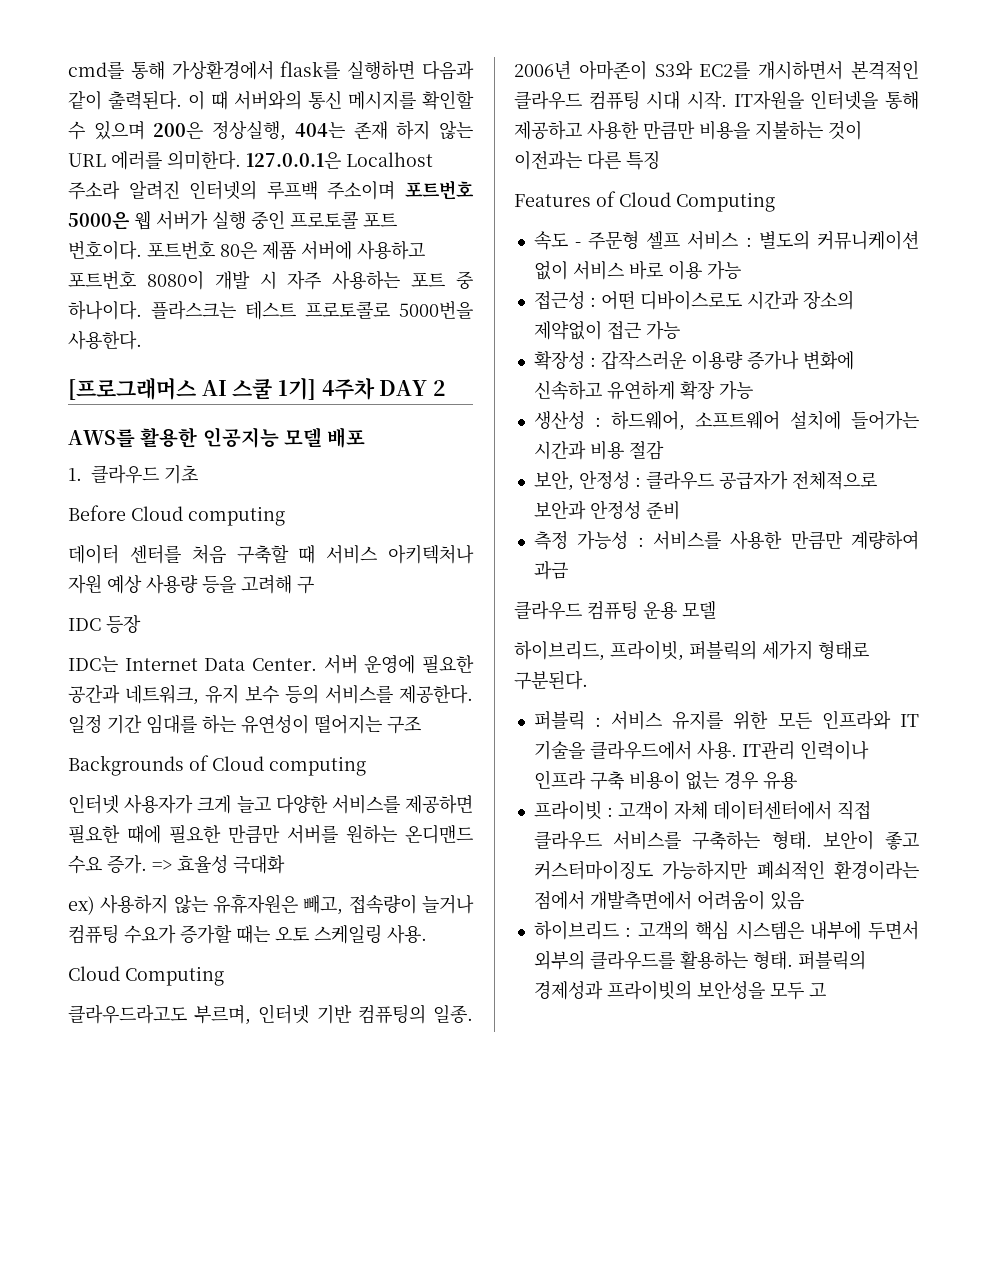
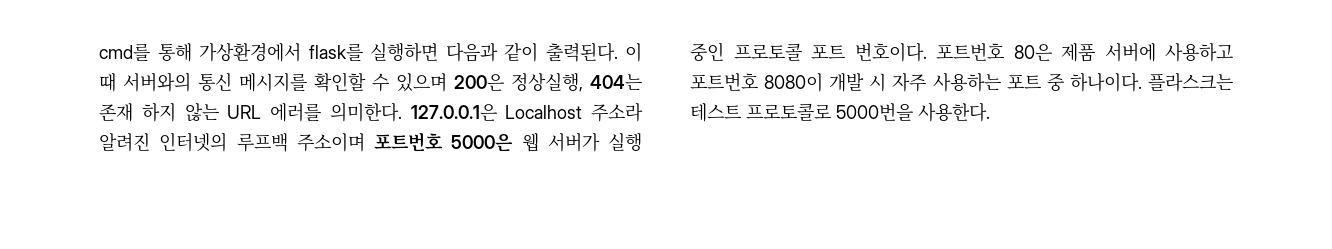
[68,377,446,400] [68,427,366,448] [68,465,198,484] [68,505,285,526] [68,544,474,564] [68,574,314,594] [68,615,141,634] [68,654,474,674] [68,684,473,705] [68,714,421,734] [68,755,366,776] [68,794,473,814] [68,824,473,844] [68,855,285,874] [68,894,474,915] [68,924,427,944] [68,966,224,986] [68,1004,473,1025] [514,60,919,80] [514,90,919,110] [514,120,862,140] [514,150,660,170] [514,191,775,212] [533,230,919,250] [533,261,741,280] [533,290,854,310] [533,320,680,340] [533,351,854,370] [533,381,753,400] [533,410,919,431] [533,441,664,460] [533,470,877,491] [533,500,680,520] [533,531,919,550] [533,561,568,580] [514,600,716,620] [514,640,869,661] [514,670,588,690] [533,710,919,730] [533,740,869,760] [533,770,797,790] [533,800,871,820] [533,830,919,850] [533,860,919,880] [533,891,804,910] [533,920,919,940] [533,950,866,970] [533,980,826,1000] // [프로그래머스 AI 스쿨 1기] 4주차 DAY 2 // AWS를 활용한 인공지능 모델 배포 // 1. 클라우드 기초 // Before Cloud computing // 데이터 센터를 처음 구축할 때 서비스 아키텍처나 자원 예상 사용량 등을 고려해 구 // IDC 등장 // IDC는 Internet Data Center. 서버 운영에 필요한 공간과 네트워크, 유지 보수 등의 서비스를 제공한다. 일정 기간 임대를 하는 유연성이 떨어지는 구조 // Backgrounds of Cloud computing // 인터넷 사용자가 크게 늘고 다양한 서비스를 제공하면 필요한 때에 필요한 만큼만 서버를 원하는 온디맨드 수요 증가. => 효율성 극대화 // ex) 사용하지 않는 유휴자원은 빼고, 접속량이 늘거나 컴퓨팅 수요가 증가할 때는 오토 스케일링 사용. // Cloud Computing // 클라우드라고도 부르며, 인터넷 기반 컴퓨팅의 일종. 2006년 아마존이 S3와 EC2를 개시하면서 본격적인 클라우드 컴퓨팅 시대 시작. IT자원을 인터넷을 통해 제공하고 사용한 만큼만 비용을 지불하는 것이 이전과는 다른 특징 // Features of Cloud Computing // 속도 - 주문형 셀프 서비스 : 별도의 커뮤니케이션 없이 서비스 바로 이용 가능 // 접근성 : 어떤 디바이스로도 시간과 장소의 제약없이 접근 가능 // 확장성 : 갑작스러운 이용량 증가나 변화에 신속하고 유연하게 확장 가능 // 생산성 : 하드웨어, 소프트웨어 설치에 들어가는 시간과 비용 절감 // 보안, 안정성 : 클라우드 공급자가 전체적으로 보안과 안정성 준비 // 측정 가능성 : 서비스를 사용한 만큼만 계량하여 과금 // 클라우드 컴퓨팅 운용 모델 // 하이브리드, 프라이빗, 퍼블릭의 세가지 형태로 구분된다. // 퍼블릭 : 서비스 유지를 위한 모든 인프라와 IT 기술을 클라우드에서 사용. IT관리 인력이나 인프라 구축 비용이 없는 경우 유용 // 프라이빗 : 고객이 자체 데이터센터에서 직접 클라우드 서비스를 구축하는 형태. 보안이 좋고 커스터마이징도 가능하지만 폐쇠적인 환경이라는 점에서 개발측면에서 어려움이 있음 // 하이브리드 : 고객의 핵심 시스템은 내부에 두면서 외부의 클라우드를 활용하는 형태. 퍼블릭의 경제성과 프라이빗의 보안성을 모두 고 -> (990, 112) none

